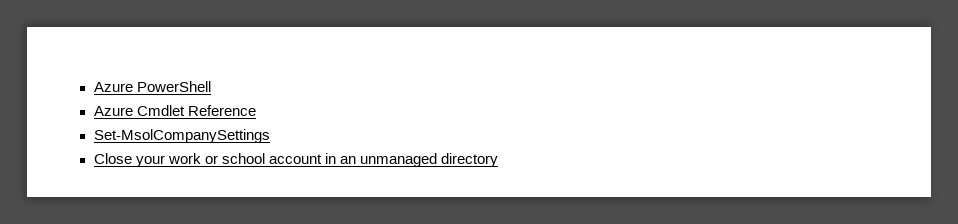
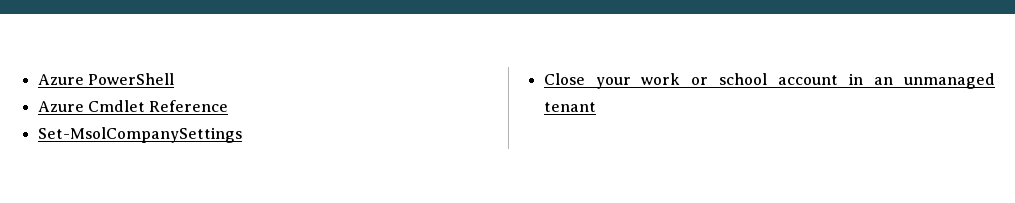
[440,153,498,167] directory -> [543,102,596,112] tenant

